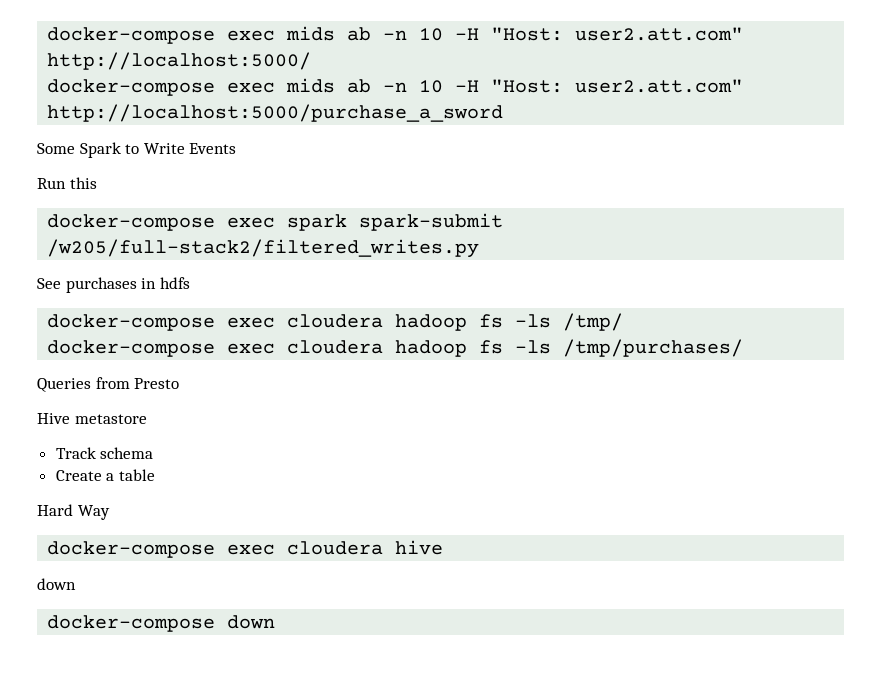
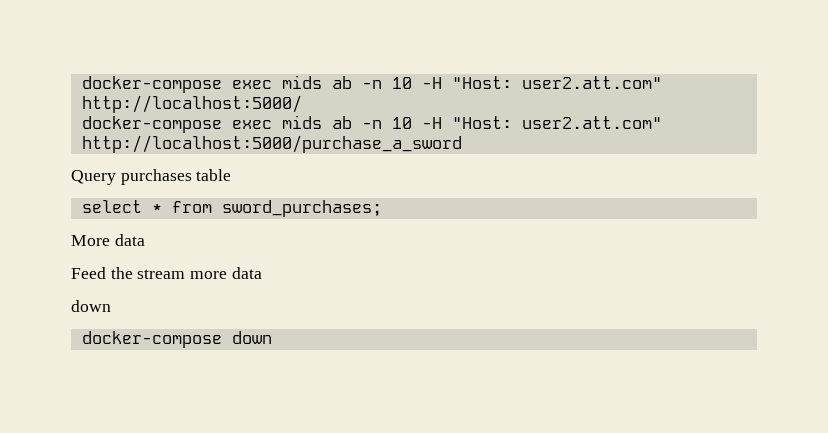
[37,142,237,158] [37,177,97,189] [47,213,504,231] [47,239,480,258] [37,277,190,293] [47,313,624,331] [47,339,744,357] [37,377,180,392] [37,413,147,424] [55,447,154,459] [55,469,155,481] [37,504,110,520] [47,540,444,558] Some Spark to Write Events // Run this // docker-compose exec spark spark-submit /w205/full-stack2/filtered_writes.py // See purchases in hdfs // docker-compose exec cloudera hadoop fs -ls /tmp/ // docker-compose exec cloudera hadoop fs -ls /tmp/purchases/ // Queries from Presto // Hive metastore // Track schema // Create a table // Hard Way // docker-compose exec cloudera hive -> [71,169,232,185] [81,200,382,217] [71,234,145,246] [71,267,262,279] Query purchases table // select * from sword_purchases; // More data // Feed the stream more data

